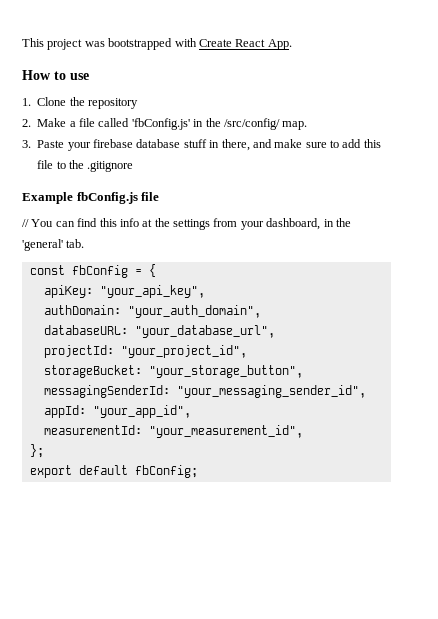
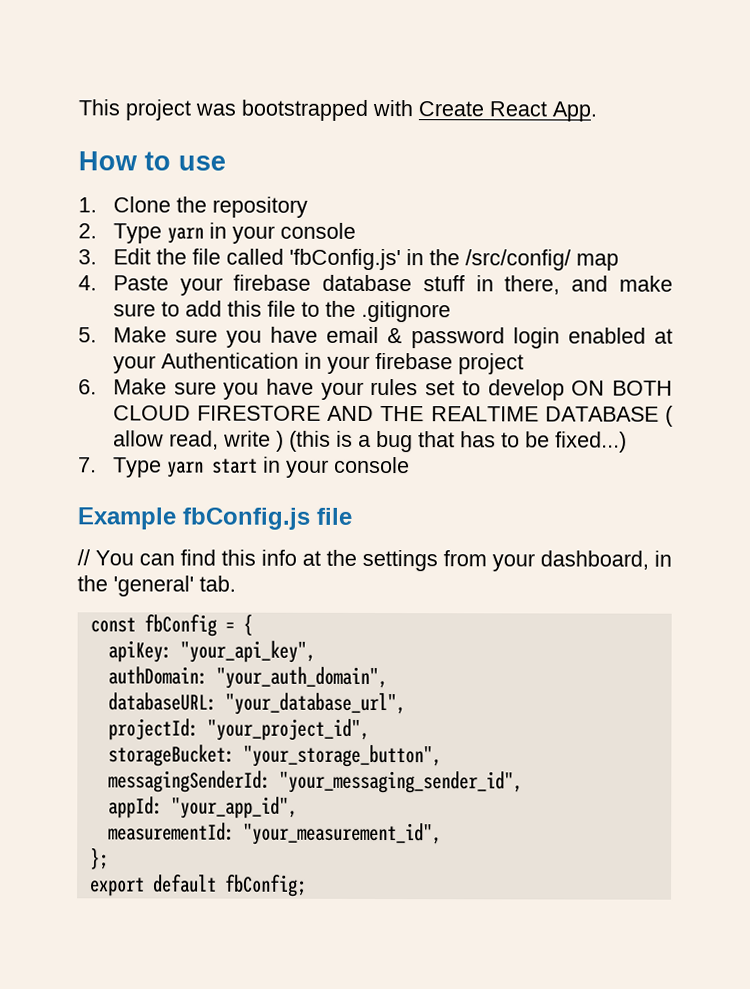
[37,118,76,127] Make a -> [112,222,356,244] [78,248,187,265] Type yarn in your console // 3. Edit the
[282,121,308,130] [22,140,31,148] map. // 3. -> [575,253,619,271] [78,275,97,291] map // 4.
(134, 166) none -> [78,326,673,349] [112,352,524,375] [78,378,674,401] [112,405,675,427] [112,430,627,453] [78,456,410,478] // 5. Make sure you have email & password login enabled at your Authentication in your firebase project // 6. Make sure you have your rules set to develop ON BOTH CLOUD FIRESTORE AND THE REALTIME DATABASE ( allow read, write ) (this is a bug that has to be fixed...) // 7. Type yarn start in your console

